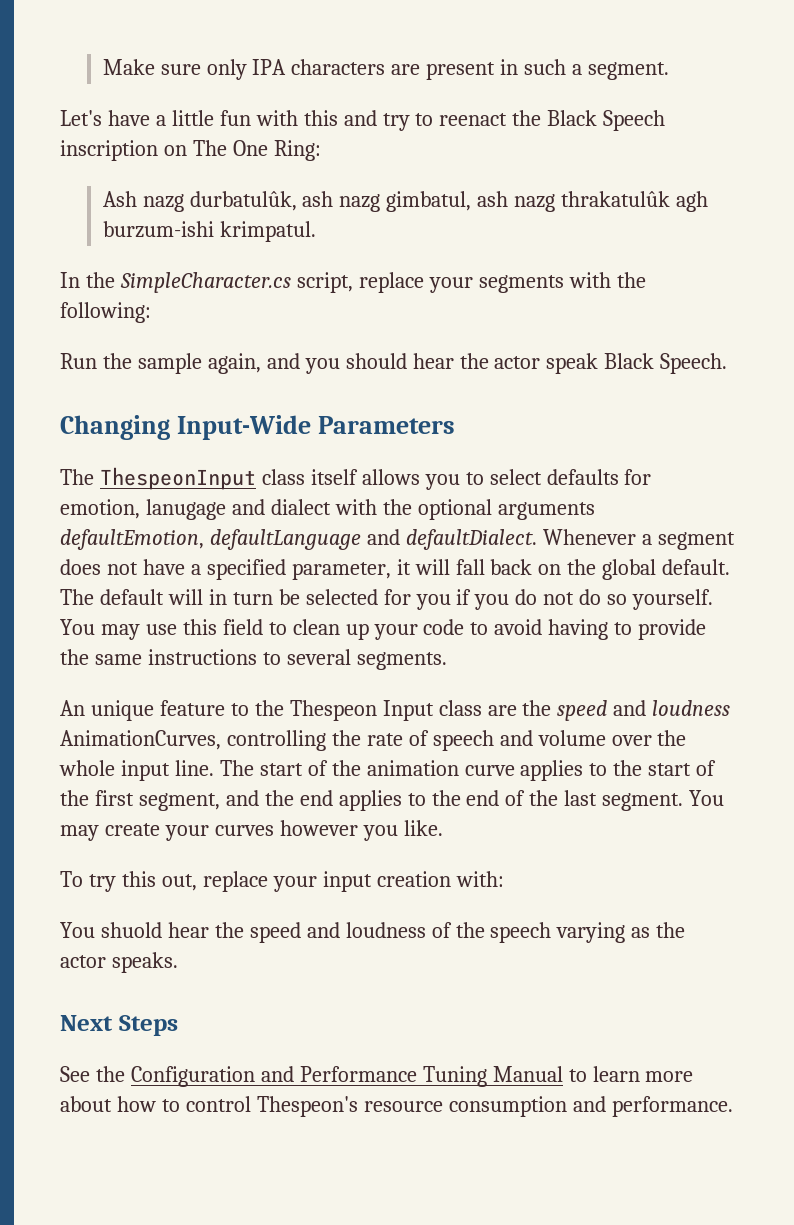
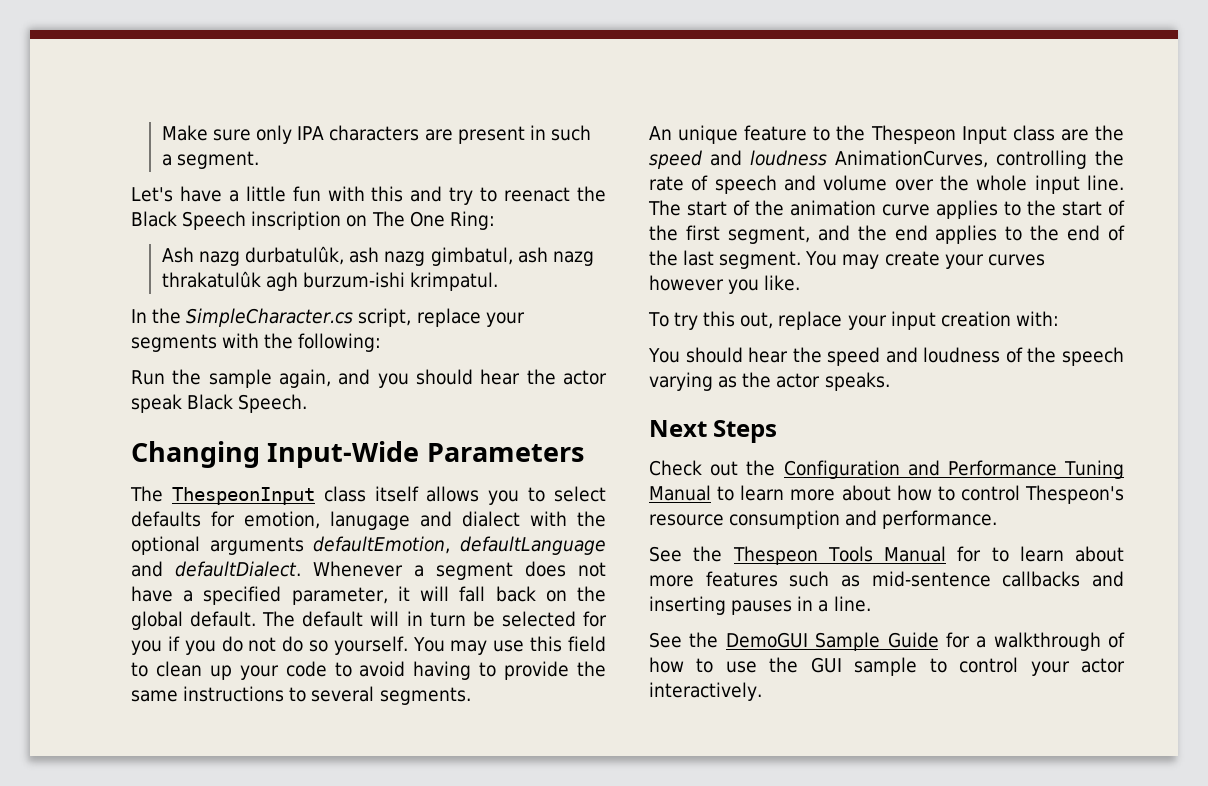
[100,922,162,938] shuold -> [685,347,743,363] should
[60,1066,90,1082] See -> [649,460,739,476] Check out
(733, 1106) none -> [649,546,1124,565] [649,571,1124,587] [649,596,871,615] [649,632,1125,651] [649,657,1125,676] [649,682,762,701] // See the Thespeon Tools Manual for to learn about more features such as mid-sentence callbacks and inserting pauses in a line. // See the DemoGUI Sample Guide for a walkthrough of how to use the GUI sample to control your actor interactively.

